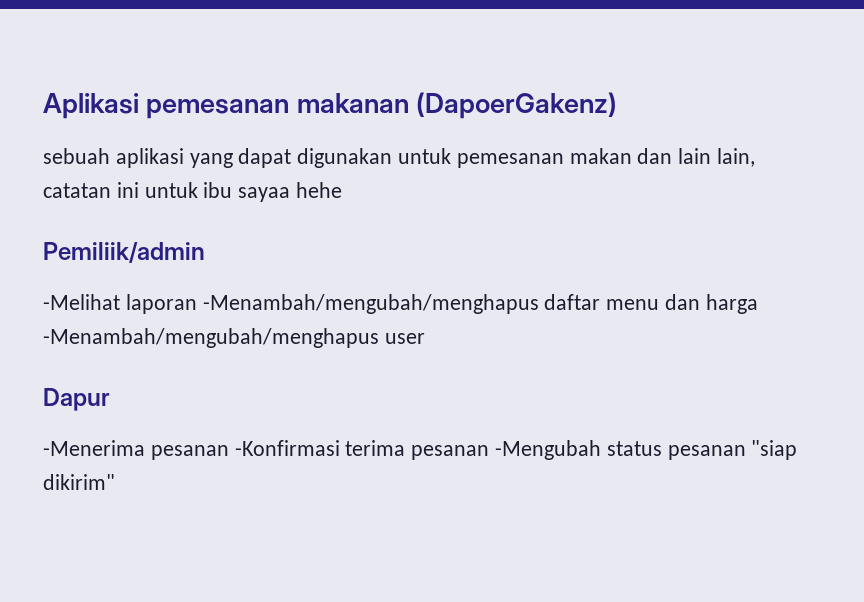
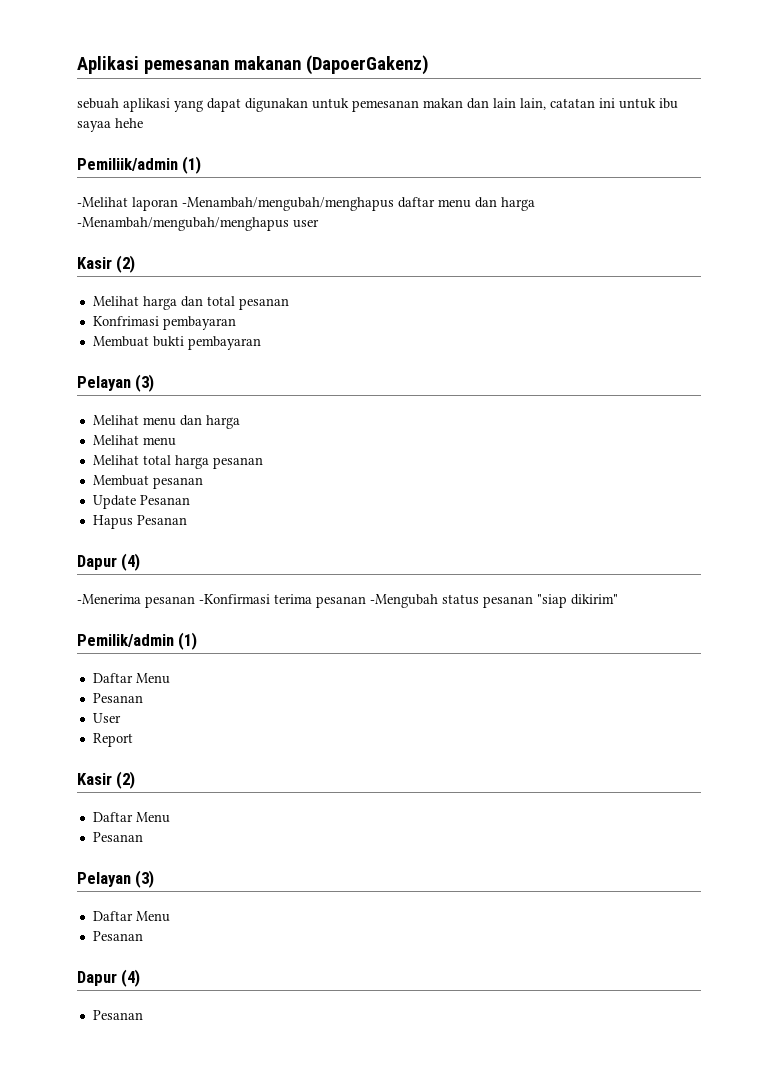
(205, 252) none -> [182,156,202,174] (1)
[43,388,110,411] // Dapur -> [77,255,136,273] [92,296,289,310] [92,316,236,330] [92,336,261,350] [77,374,155,392] [92,415,240,429] [92,435,176,446] [92,455,263,469] [92,475,203,489] [92,495,190,509] [92,515,187,529] [77,553,141,571] // Kasir (2) // Melihat harga dan total pesanan // Konfrimasi pembayaran // Membuat bukti pembayaran // Pelayan (3) // Melihat menu dan harga // Melihat menu // Melihat total harga pesanan // Membuat pesanan // Update Pesanan // Hapus Pesanan // Dapur (4)
(115, 482) none -> [77,632,198,650] [92,673,170,684] [92,693,143,703] [92,713,121,723] [92,733,133,747] [77,771,136,789] [92,812,170,823] [92,832,143,842] [77,870,155,888] [92,911,170,922] [92,931,143,941] [77,969,141,987] [92,1010,143,1020] // Pemilik/admin (1) // Daftar Menu // Pesanan // User // Report // Kasir (2) // Daftar Menu // Pesanan // Pelayan (3) // Daftar Menu // Pesanan // Dapur (4) // Pesanan

